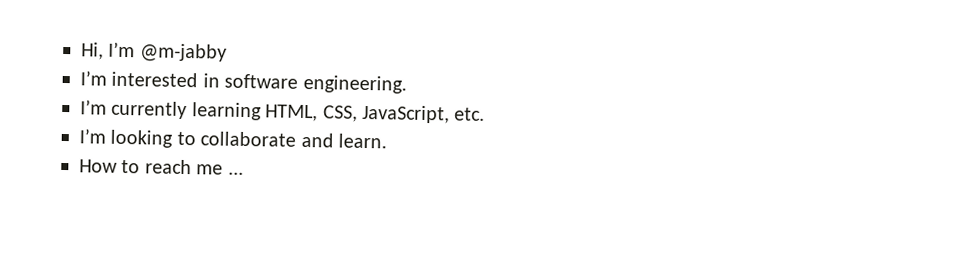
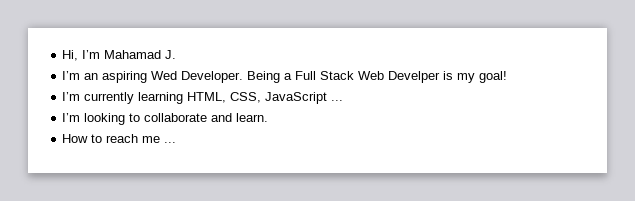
[139,43,227,63] [80,70,407,94] @m-jabby // I’m interested in software engineering. -> [104,50,177,59] [62,71,508,83] Mahamad J. // I’m an aspiring Wed Developer. Being a Full Stack Web Develper is my goal!
[362,104,486,124] JavaScript, etc. -> [265,92,344,104] JavaScript ...

